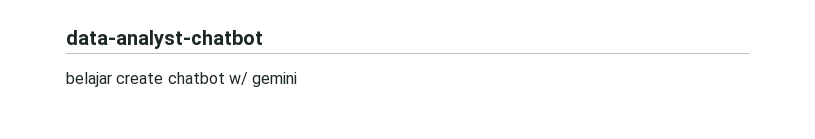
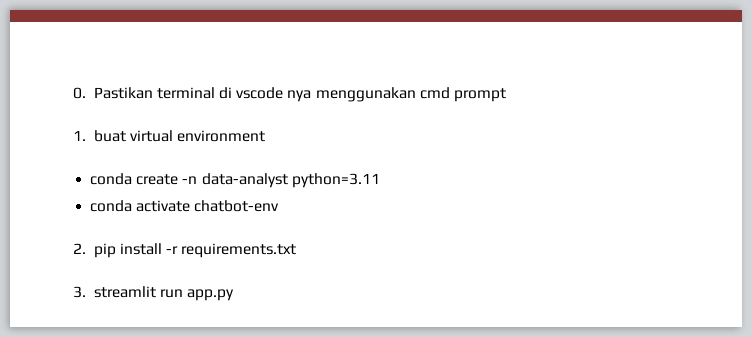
[66,30,263,49] [66,72,298,87] data-analyst-chatbot // belajar create chatbot w/ gemini -> [73,87,507,102] [73,130,266,142] [90,173,380,188] [90,200,280,212] [73,243,297,258] [73,286,235,301] 0. Pastikan terminal di vscode nya menggunakan cmd prompt // 1. buat virtual environment // conda create -n data-analyst python=3.11 // conda activate chatbot-env // 2. pip install -r requirements.txt // 3. streamlit run app.py

